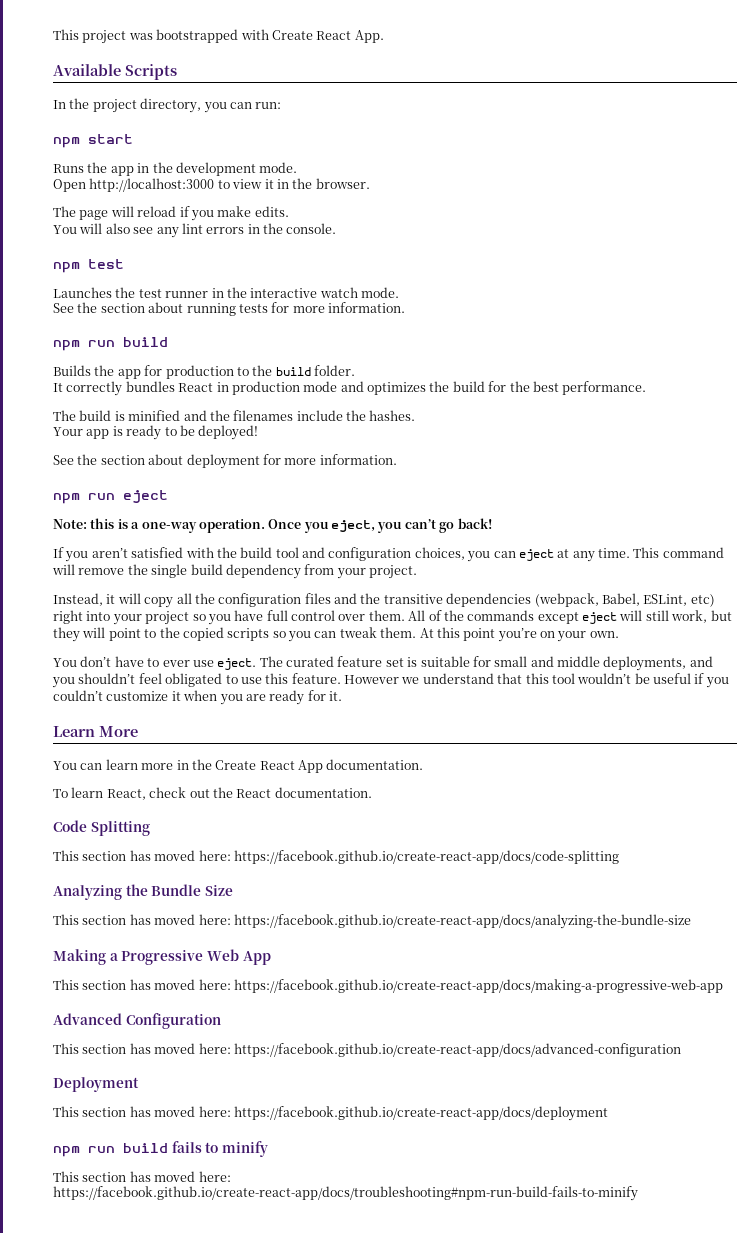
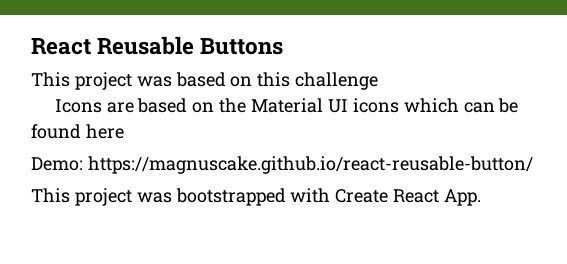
(53, 34) none -> [31,36,284,55] [31,72,379,90] [54,98,519,113] [31,124,124,139] [31,156,533,174] React Reusable Buttons // This project was based on this challenge // Icons are based on the Material UI icons which can be found here // Demo: https://magnuscake.github.io/react-reusable-button/ //
[53,64,177,80] [53,98,282,113] [53,134,133,148] [53,162,298,176] [53,178,370,192] [53,206,289,221] [53,223,337,238] [53,259,124,273] [53,287,399,298] [53,302,405,316] [53,337,168,351] [53,365,355,379] [53,381,647,396] [53,410,416,421] [53,425,259,440] [53,454,397,469] [53,490,168,504] [53,518,492,533] [53,547,724,562] [52,564,417,579] [53,593,715,608] [53,610,732,625] [53,627,619,642] [53,656,713,671] [52,673,729,688] [53,690,342,705] [53,726,138,737] [53,759,424,773] [53,787,372,800] [53,820,150,836] [53,850,619,864] [53,884,233,900] [53,914,691,929] [53,949,271,965] [53,979,723,993] [53,1013,221,1029] [53,1043,681,1057] [53,1077,139,1092] [53,1106,608,1121] [53,1141,268,1157] [53,1171,231,1182] [53,1186,638,1201] // Available Scripts // In the project directory, you can run: // npm start // Runs the app in the development mode. // Open http://localhost:3000 to view it in the browser. // The page will reload if you make edits. // You will also see any lint errors in the console. // npm test // Launches the test runner in the interactive watch mode. // See the section about running tests for more information. // npm run build // Builds the app for production to the build folder. // It correctly bundles React in production mode and optimizes the build for the best performance. // The build is minified and the filenames include the hashes. // Your app is ready to be deployed! // See the section about deployment for more information. // npm run eject // Note: this is a one-way operation. Once you eject, you can’t go back! // If you aren’t satisfied with the build tool and configuration choices, you can eject at any time. This command will remove the single build dependency from your project. // Instead, it will copy all the configuration files and the transitive dependencies (webpack, Babel, ESLint, etc) right into your project so you have full control over them. All of the commands except eject will still work, but they will point to the copied scripts so you can tweak them. At this point you’re on your own. // You don’t have to ever use eject. The curated feature set is suitable for small and middle deployments, and you shouldn’t feel obligated to use this feature. However we understand that this tool wouldn’t be useful if you couldn’t customize it when you are ready for it. // Learn More // You can learn more in the Create React App documentation. // To learn React, check out the React documentation. // Code Splitting // This section has moved here: https://facebook.github.io/create-react-app/docs/code-splitting // Analyzing the Bundle Size // This section has moved here: https://facebook.github.io/create-react-app/docs/analyzing-the-bundle-size // Making a Progressive Web App // This section has moved here: https://facebook.github.io/create-react-app/docs/making-a-progressive-web-app // Advanced Configuration // This section has moved here: https://facebook.github.io/create-react-app/docs/advanced-configuration // Deployment // This section has moved here: https://facebook.github.io/create-react-app/docs/deployment // npm run build fails to minify // This section has moved here: https://facebook.github.io/create-react-app/docs/troubleshooting#npm-run-build-fails-to-minify -> (482, 197) none

